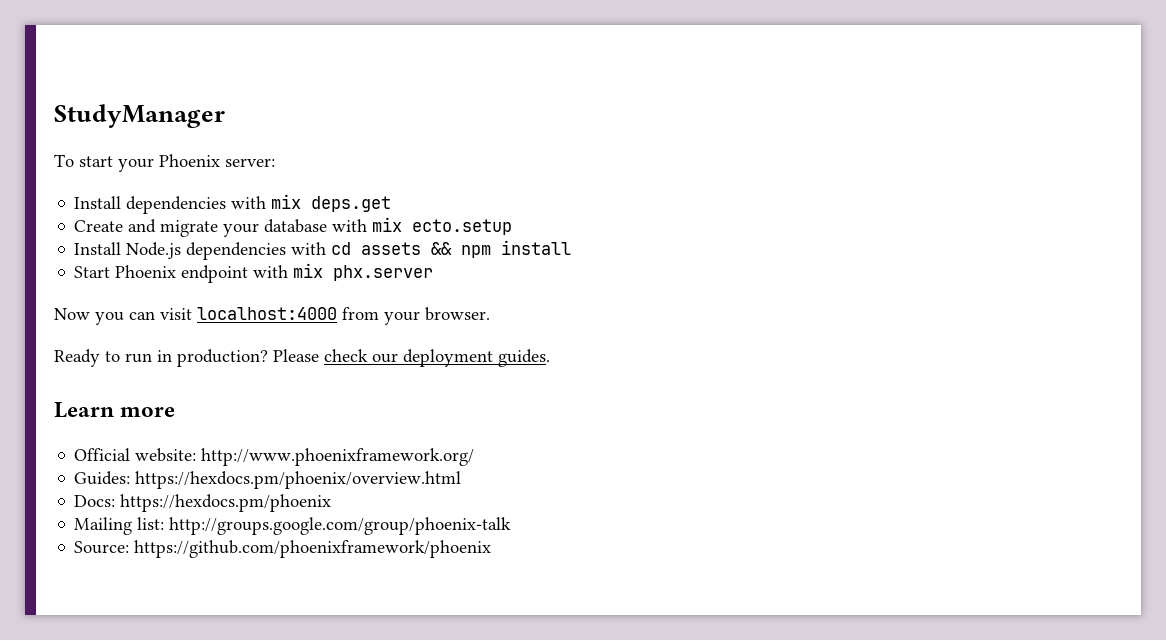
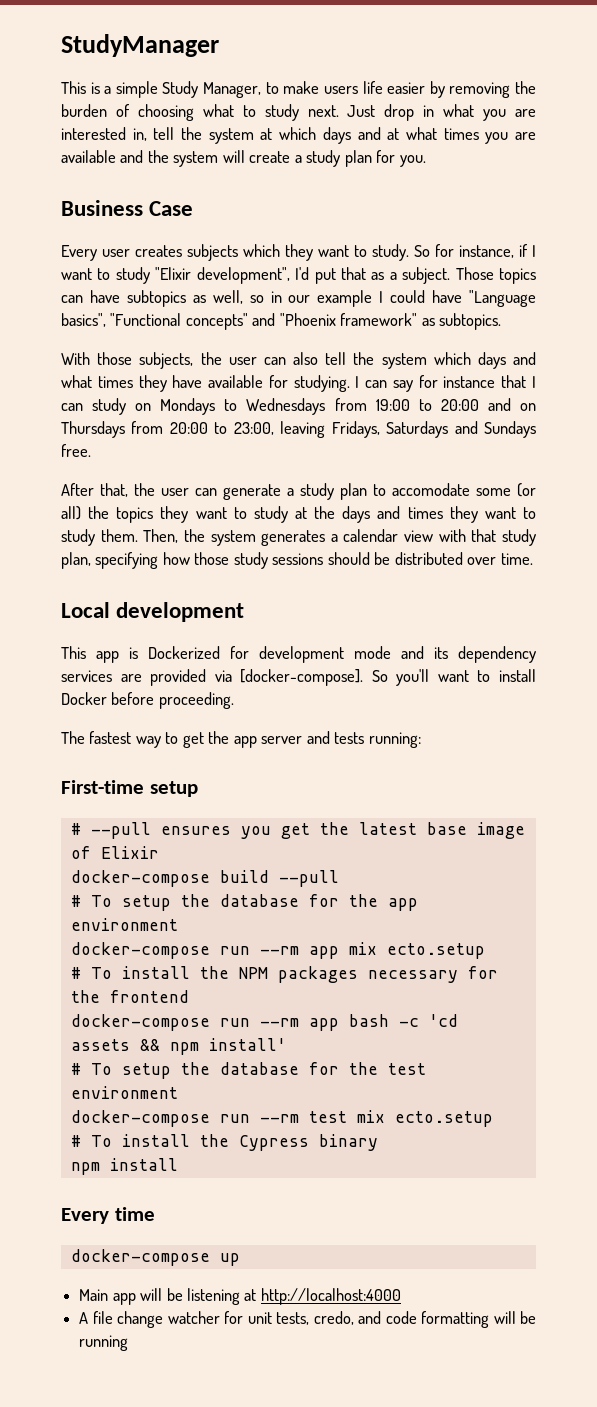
[54,154,275,172] [74,194,392,214] [74,217,513,237] [74,240,572,260] [74,263,434,283] [54,307,490,325] [54,349,550,367] [54,402,176,418] [74,448,475,466] [74,471,462,489] [74,494,332,512] [74,517,512,535] [74,540,492,558] To start your Phoenix server: // Install dependencies with mix deps.get // Create and migrate your database with mix ecto.setup // Install Node.js dependencies with cd assets && npm install // Start Phoenix endpoint with mix phx.server // Now you can visit localhost:4000 from your browser. // Ready to run in production? Please check our deployment guides. // Learn more // Official website: http://www.phoenixframework.org/ // Guides: https://hexdocs.pm/phoenix/overview.html // Docs: https://hexdocs.pm/phoenix // Mailing list: http://groups.google.com/group/phoenix-talk // Source: https://github.com/phoenixframework/phoenix -> [61,81,537,98] [61,104,537,121] [61,127,536,144] [61,150,426,167] [61,200,194,216] [61,244,536,261] [61,267,537,284] [61,290,536,307] [61,313,502,330] [61,352,537,369] [61,375,536,392] [61,398,536,415] [61,421,537,438] [61,444,91,457] [61,483,536,500] [61,506,537,523] [61,529,536,546] [61,552,533,569] [61,602,245,622] [61,646,536,663] [61,669,536,686] [61,692,234,709] [61,731,421,748] [61,780,198,797] [70,822,525,839] [70,846,159,859] [70,870,339,887] [70,894,418,911] [70,918,178,931] [70,942,485,959] [70,966,498,983] [70,990,189,1003] [70,1014,458,1031] [70,1038,286,1055] [70,1062,426,1079] [70,1086,178,1099] [70,1110,493,1127] [70,1134,378,1151] [70,1158,178,1175] [61,1207,155,1224] [70,1249,240,1266] [79,1288,401,1305] [79,1311,537,1328] [79,1335,129,1351] This is a simple Study Manager, to make users life easier by removing the burden of choosing what to study next. Just drop in what you are interested in, tell the system at which days and at what times you are available and the system will create a study plan for you. // Business Case // Every user creates subjects which they want to study. So for instance, if I want to study "Elixir development", I'd put that as a subject. Those topics can have subtopics as well, so in our example I could have "Language basics", "Functional concepts" and "Phoenix framework" as subtopics. // With those subjects, the user can also tell the system which days and what times they have available for studying. I can say for instance that I can study on Mondays to Wednesdays from 19:00 to 20:00 and on Thursdays from 20:00 to 23:00, leaving Fridays, Saturdays and Sundays free. // After that, the user can generate a study plan to accomodate some (or all) the topics they want to study at the days and times they want to study them. Then, the system generates a calendar view with that study plan, specifying how those study sessions should be distributed over time. // Local development // This app is Dockerized for development mode and its dependency services are provided via [docker-compose]. So you'll want to install Docker before proceeding. // The fastest way to get the app server and tests running: // First-time setup // # --pull ensures you get the latest base image of Elixir // docker-compose build --pull // # To setup the database for the app environment // docker-compose run --rm app mix ecto.setup // # To install the NPM packages necessary for the frontend // docker-compose run --rm app bash -c 'cd assets && npm install' // # To setup the database for the test environment // docker-compose run --rm test mix ecto.setup // # To install the Cypress binary // npm install // Every time // docker-compose up // Main app will be listening at http://localhost:4000 // A file change watcher for unit tests, credo, and code formatting will be running

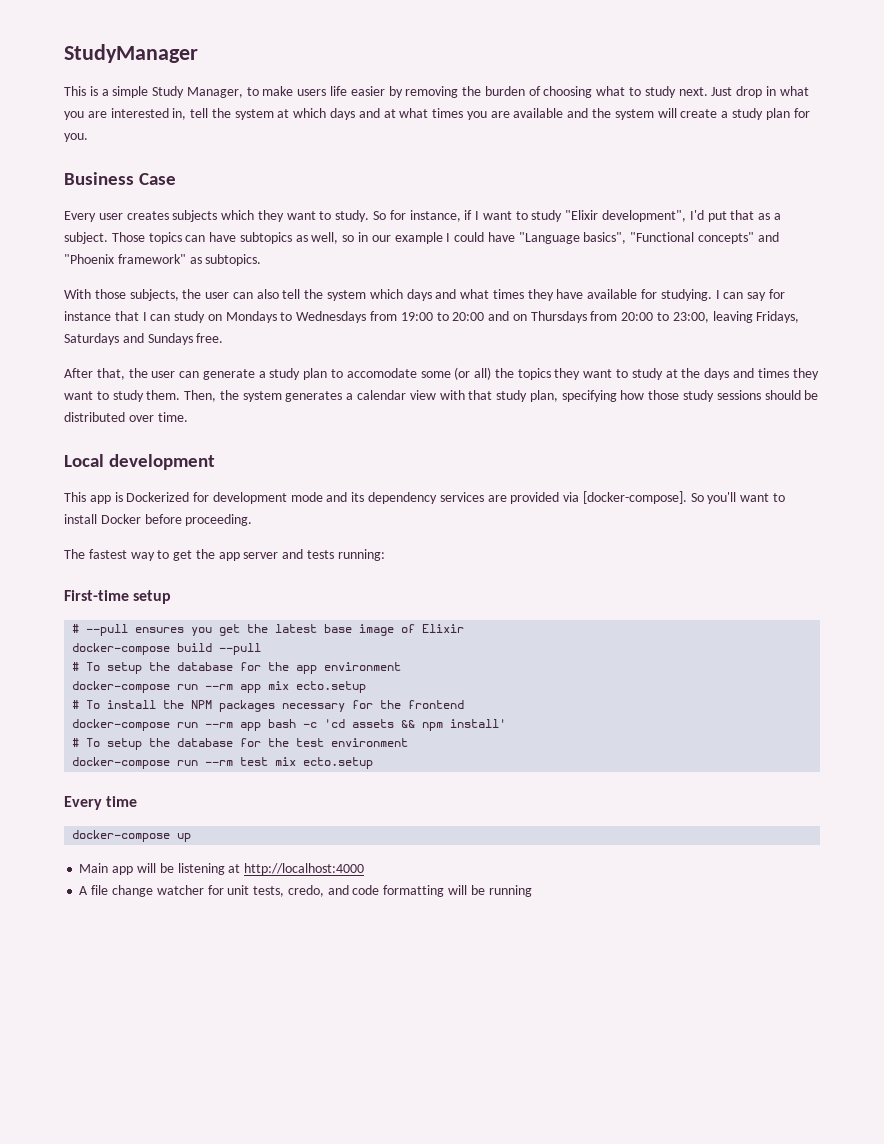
[70,1134,378,1151] [70,1158,178,1175] // # To install the Cypress binary // npm install -> (374, 763) none

